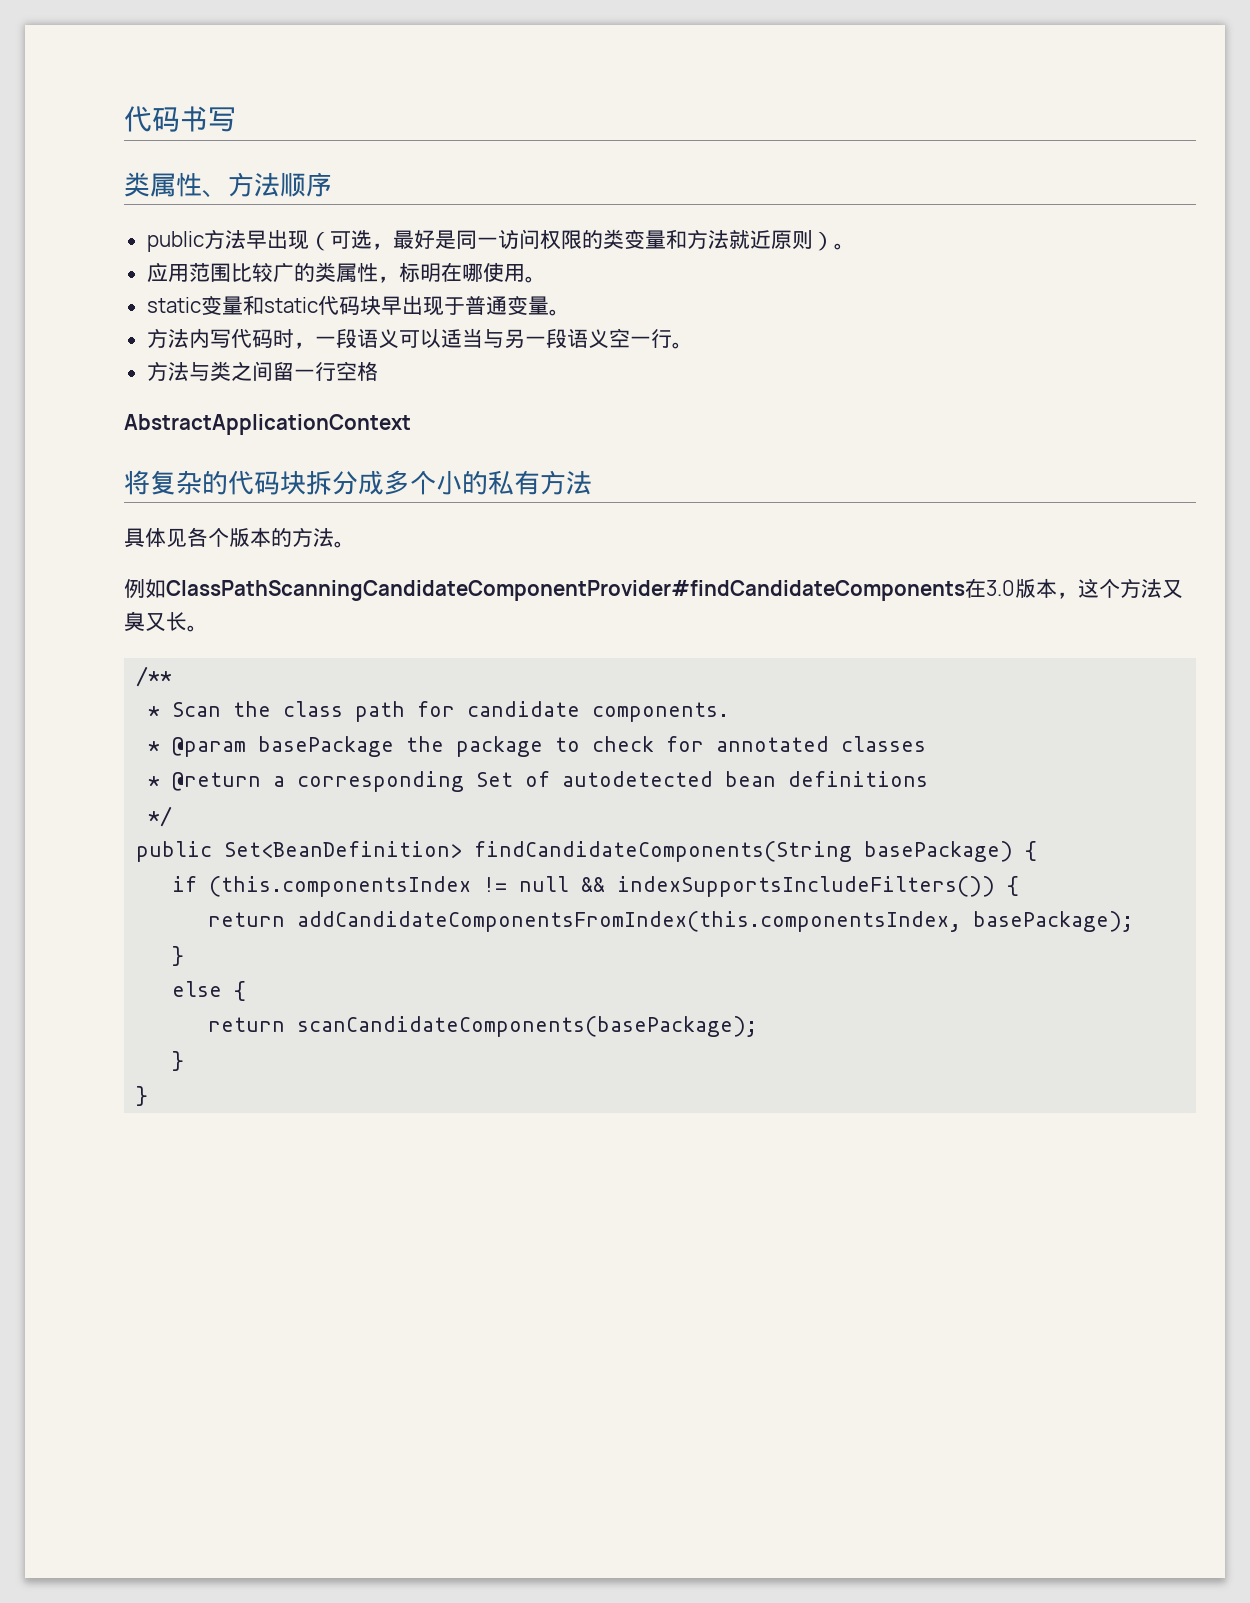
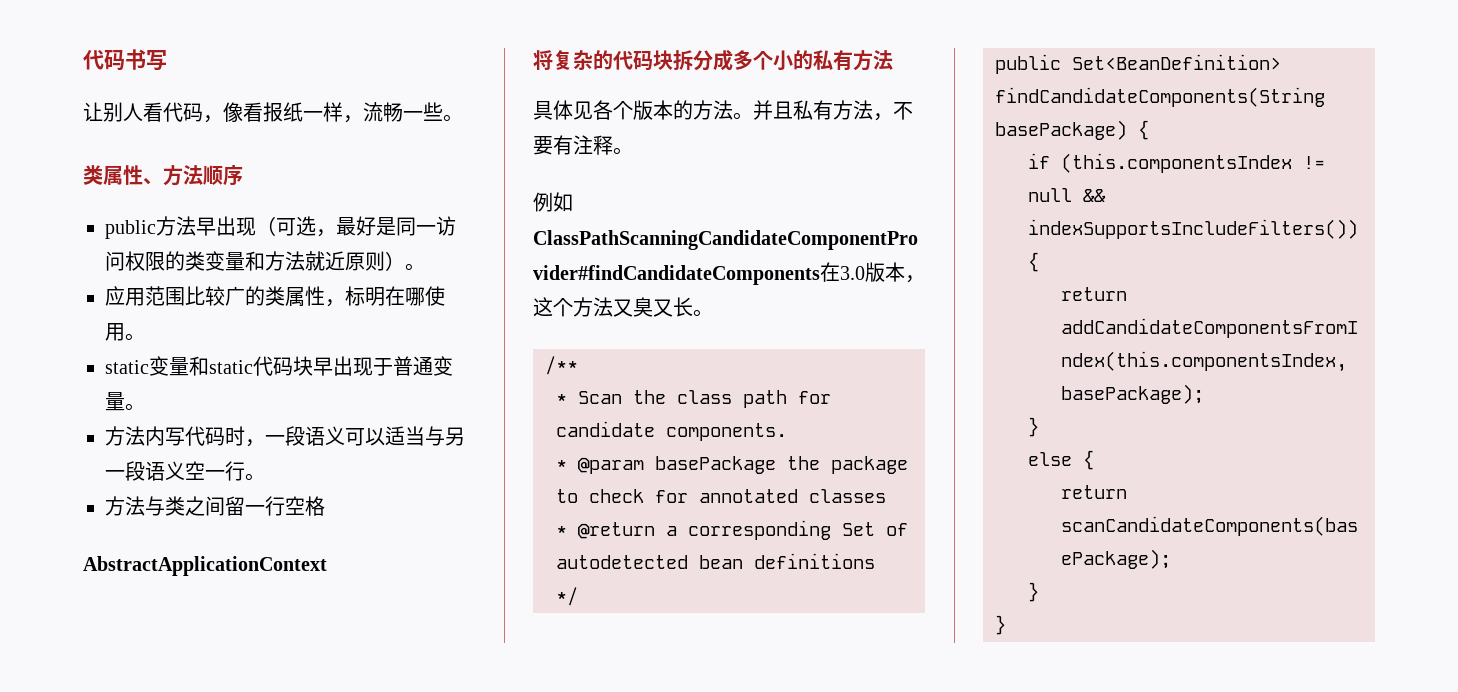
(236, 119) none -> [83,102,463,123] // 让别人看代码，像看报纸一样，流畅一些。
(355, 544) none -> [753,100,913,121] [533,135,633,155] 并且私有方法，不要有注释。

